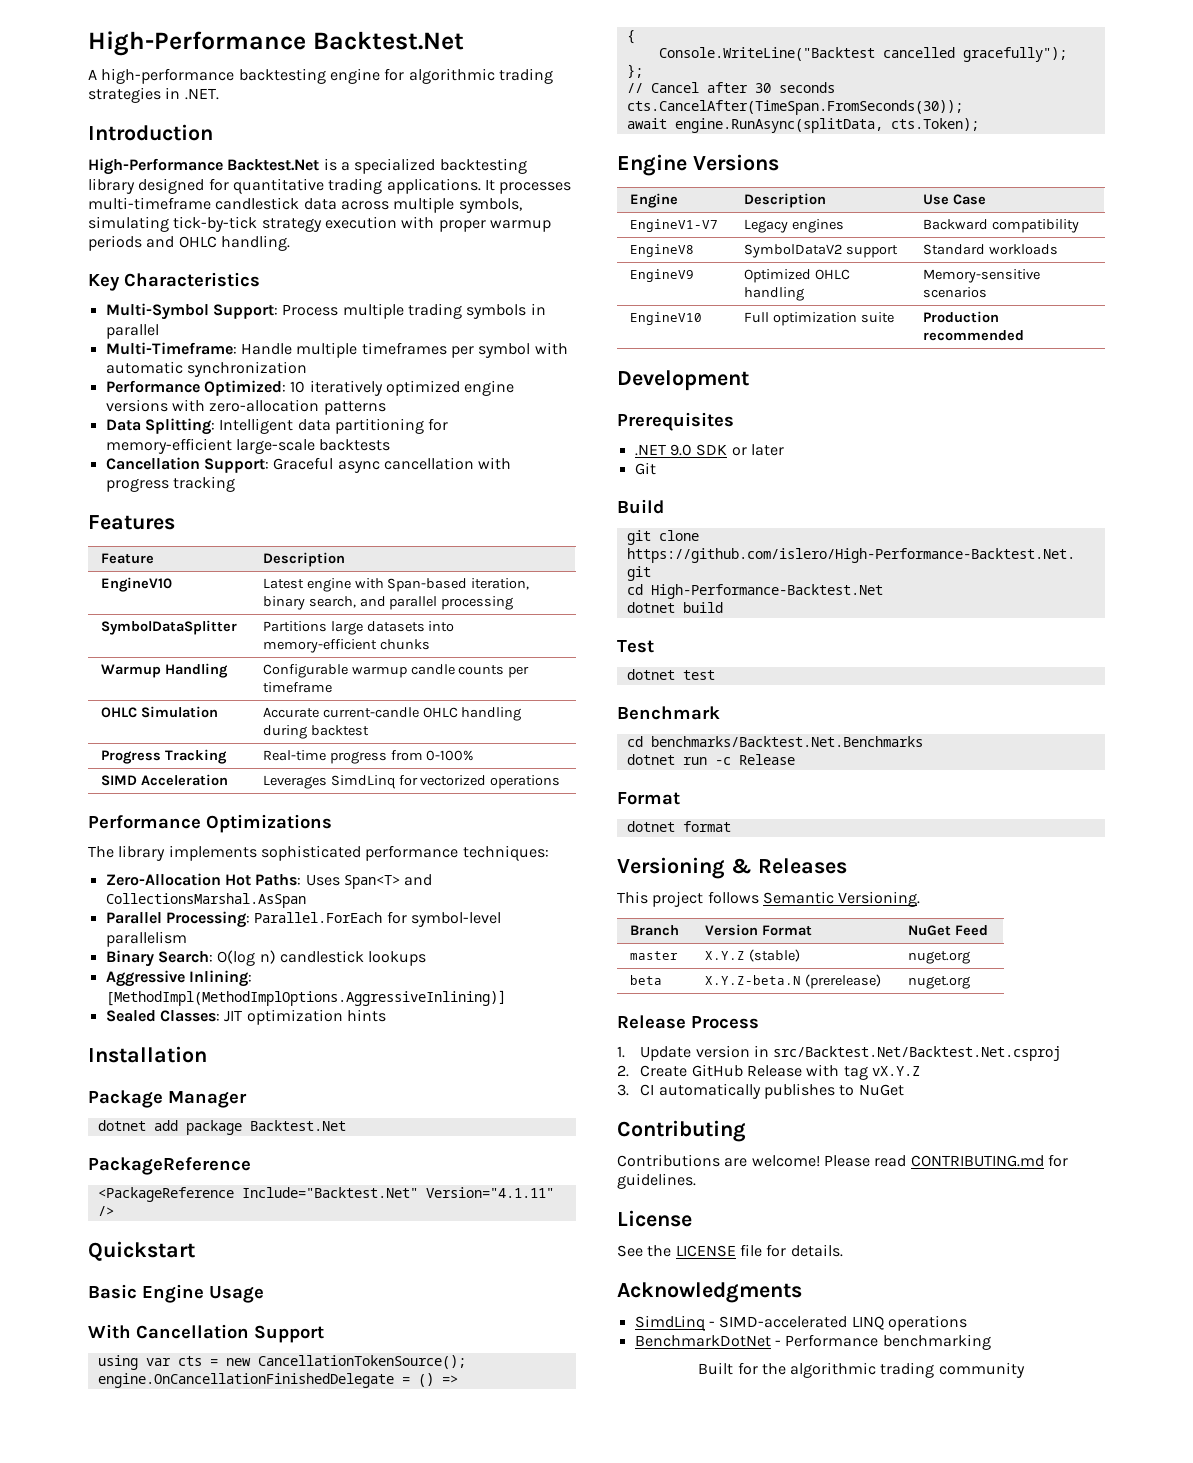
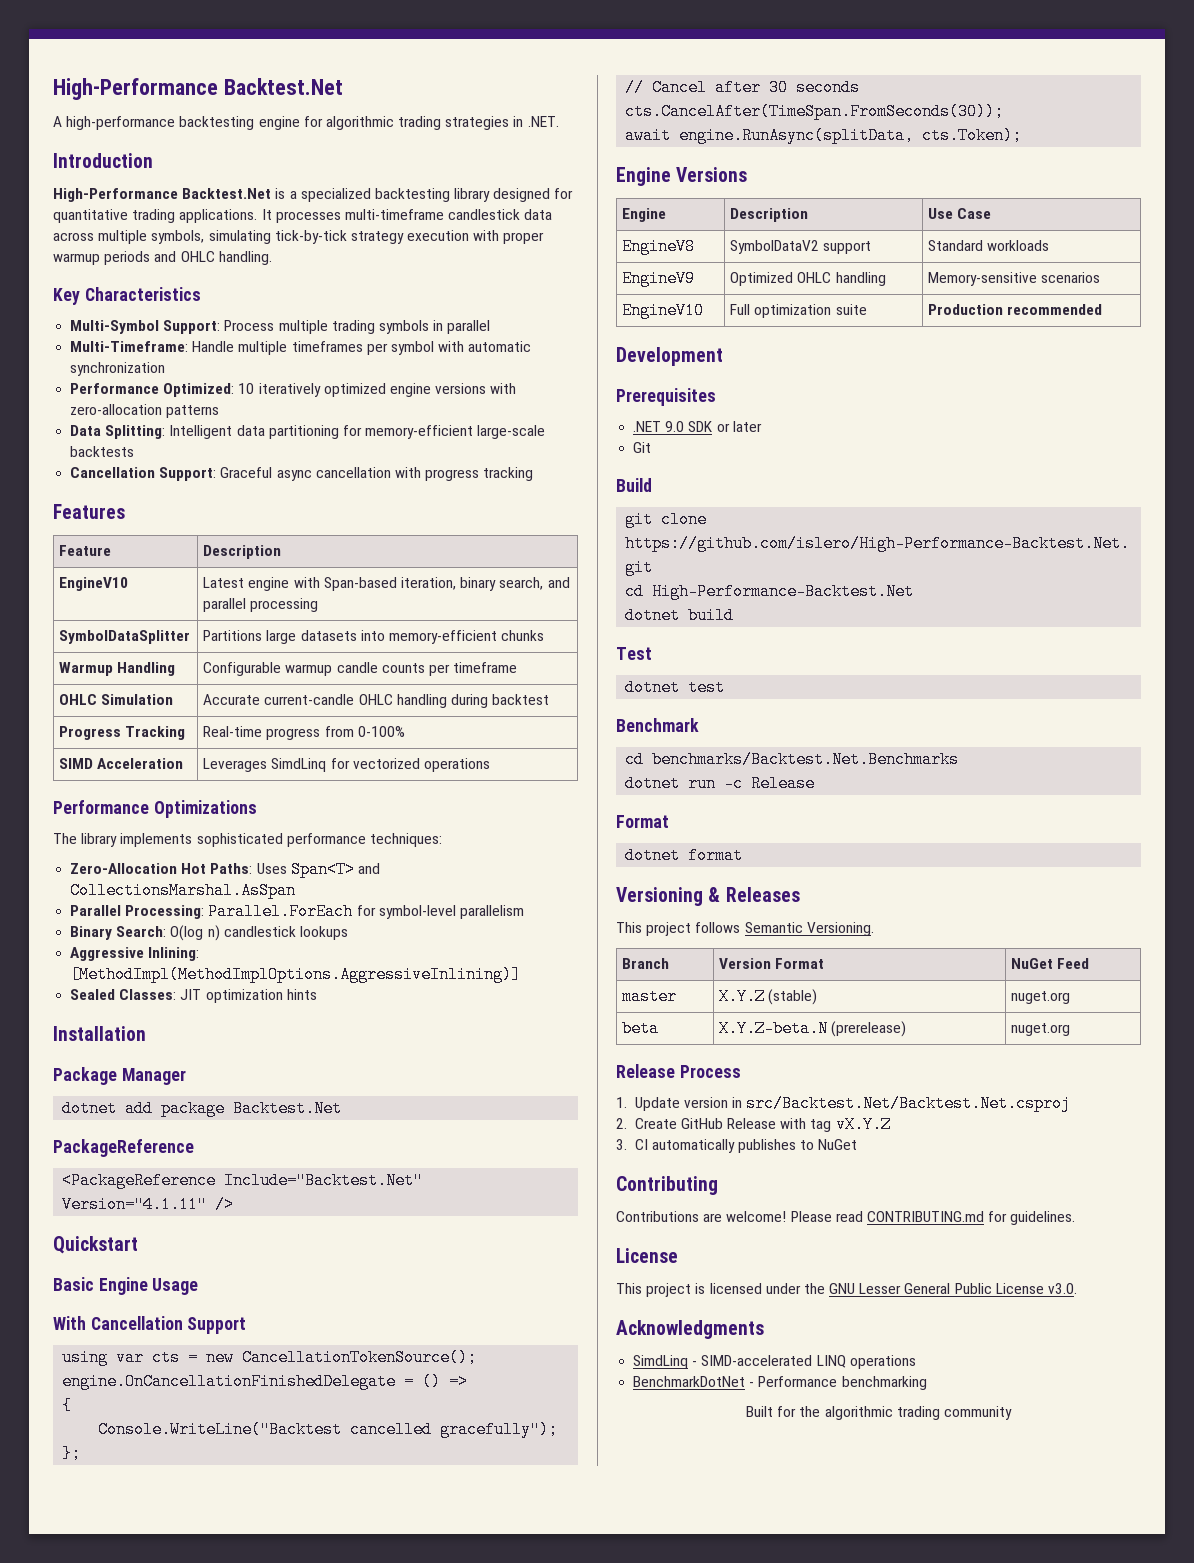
[629,219,718,232] [743,219,844,233] [922,219,1079,233] // EngineV1-V7 | Legacy engines | Backward compatibility -> (992, 213) none
[617,1244,843,1257] See the LICENSE file for details. -> [616,1283,1078,1297] This project is licensed under the GNU Lesser General Public License v3.0.

